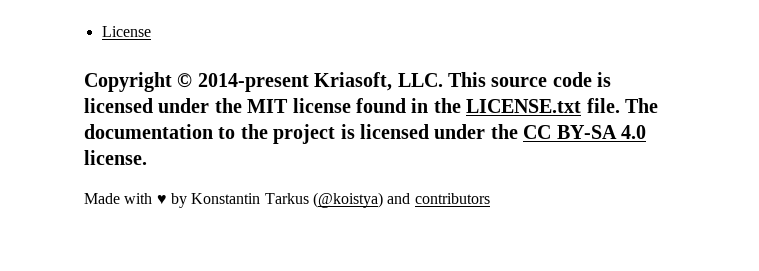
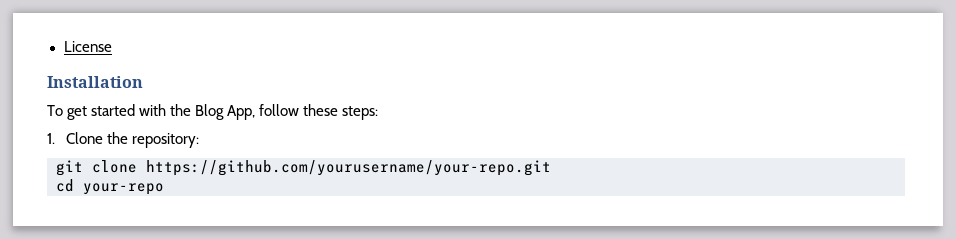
[84,72,612,92] [84,98,658,113] [84,124,646,144] [84,150,147,165] [84,192,490,208] Copyright © 2014-present Kriasoft, LLC. This source code is licensed under the MIT license found in the LICENSE.txt file. The documentation to the project is licensed under the CC BY-SA 4.0 license. // Made with ♥ by Konstantin Tarkus (@koistya) and contributors -> [47,76,143,88] [47,104,379,120] [47,132,199,148] [56,160,551,176] [56,179,164,195] Installation // To get started with the Blog App, follow these steps: // 1. Clone the repository: // git clone https://github.com/yourusername/your-repo.git // cd your-repo

